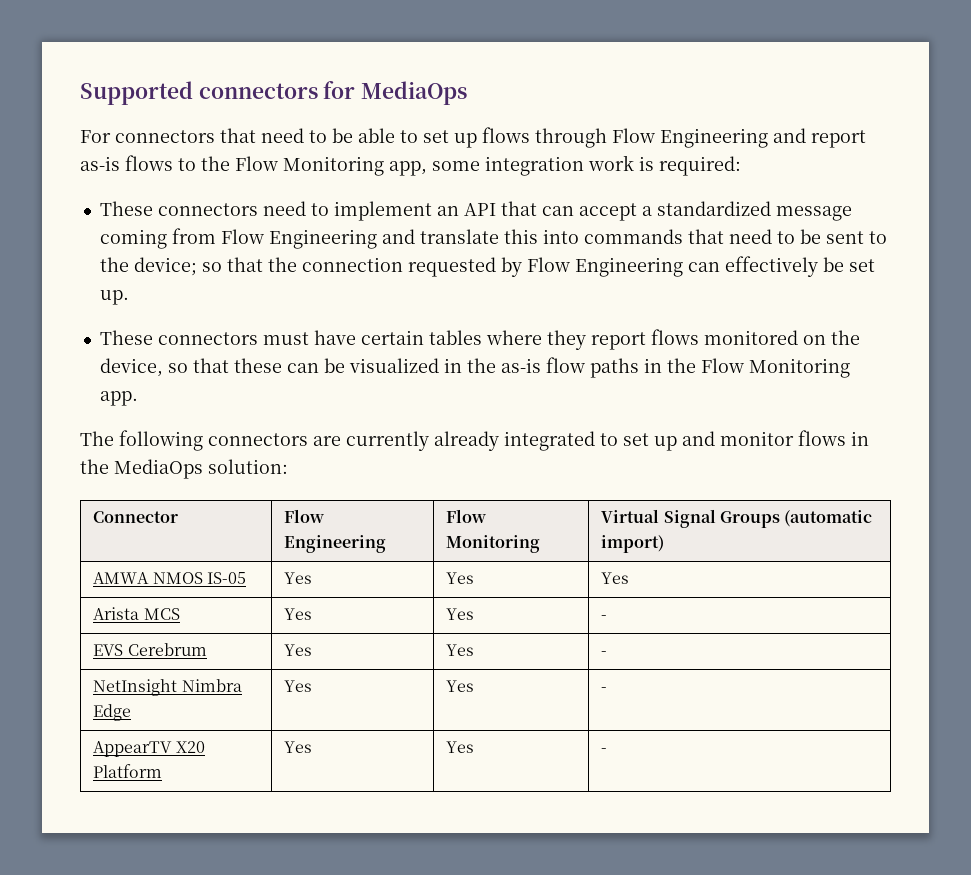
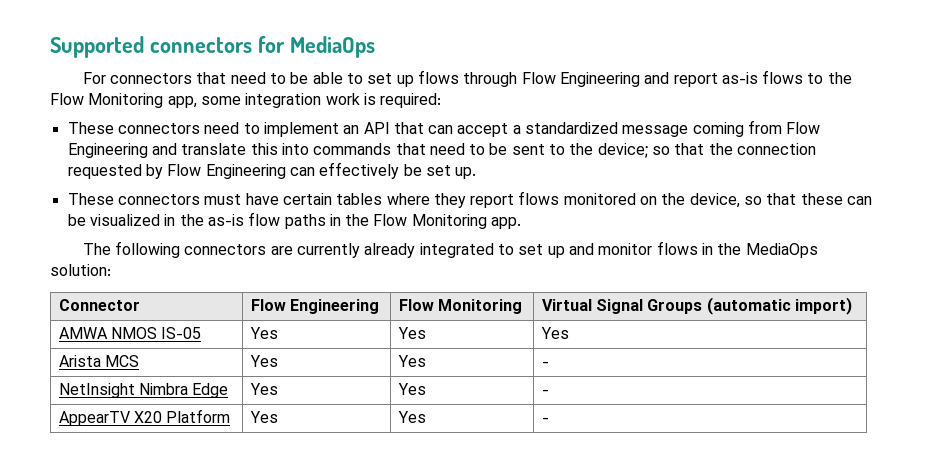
[93,643,207,656] [284,644,313,656] [446,644,475,656] [601,651,608,656] // EVS Cerebrum | Yes | Yes | - -> (549, 364) none

